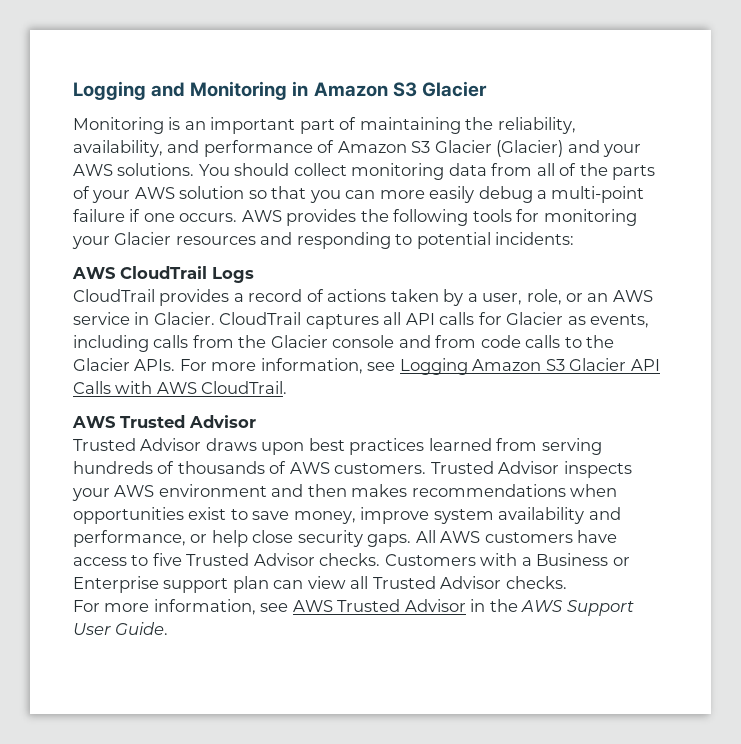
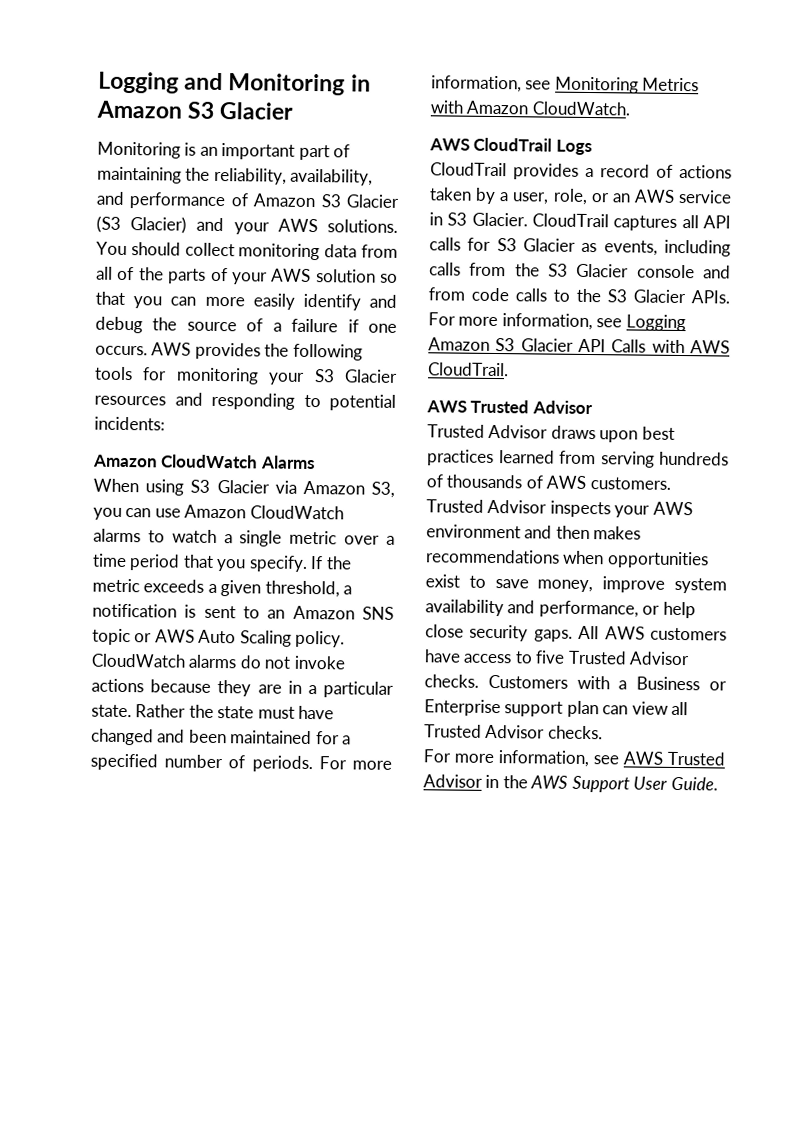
[496,140,564,157] (Glacier) -> [96,215,188,234] (S3 Glacier)
[478,186,645,203] debug a multi-point -> [302,293,397,311] [95,316,282,334] identify and debug the source of a
(110, 242) none -> [313,369,335,383] S3
(575, 238) none -> [93,454,315,470] [93,478,395,498] [93,504,344,520] [93,528,395,547] [92,553,352,572] [92,578,353,598] [92,603,394,620] [92,628,346,648] [91,653,345,670] [91,678,394,698] [91,704,335,720] [91,728,352,746] [90,753,393,773] [431,75,700,94] [430,100,631,116] // Amazon CloudWatch Alarms // When using S3 Glacier via Amazon S3, you can use Amazon CloudWatch alarms to watch a single metric over a time period that you specify. If the metric exceeds a given threshold, a notification is sent to an Amazon SNS topic or AWS Auto Scaling policy. CloudWatch alarms do not invoke actions because they are in a particular state. Rather the state must have changed and been maintained for a specified number of periods. For more information, see Monitoring Metrics with Amazon CloudWatch.
(150, 318) none -> [447,212,468,226] S3
(502, 318) none -> [496,238,517,252] S3
(267, 341) none -> [548,263,568,277] S3
(615, 341) none -> [607,289,627,303] S3

